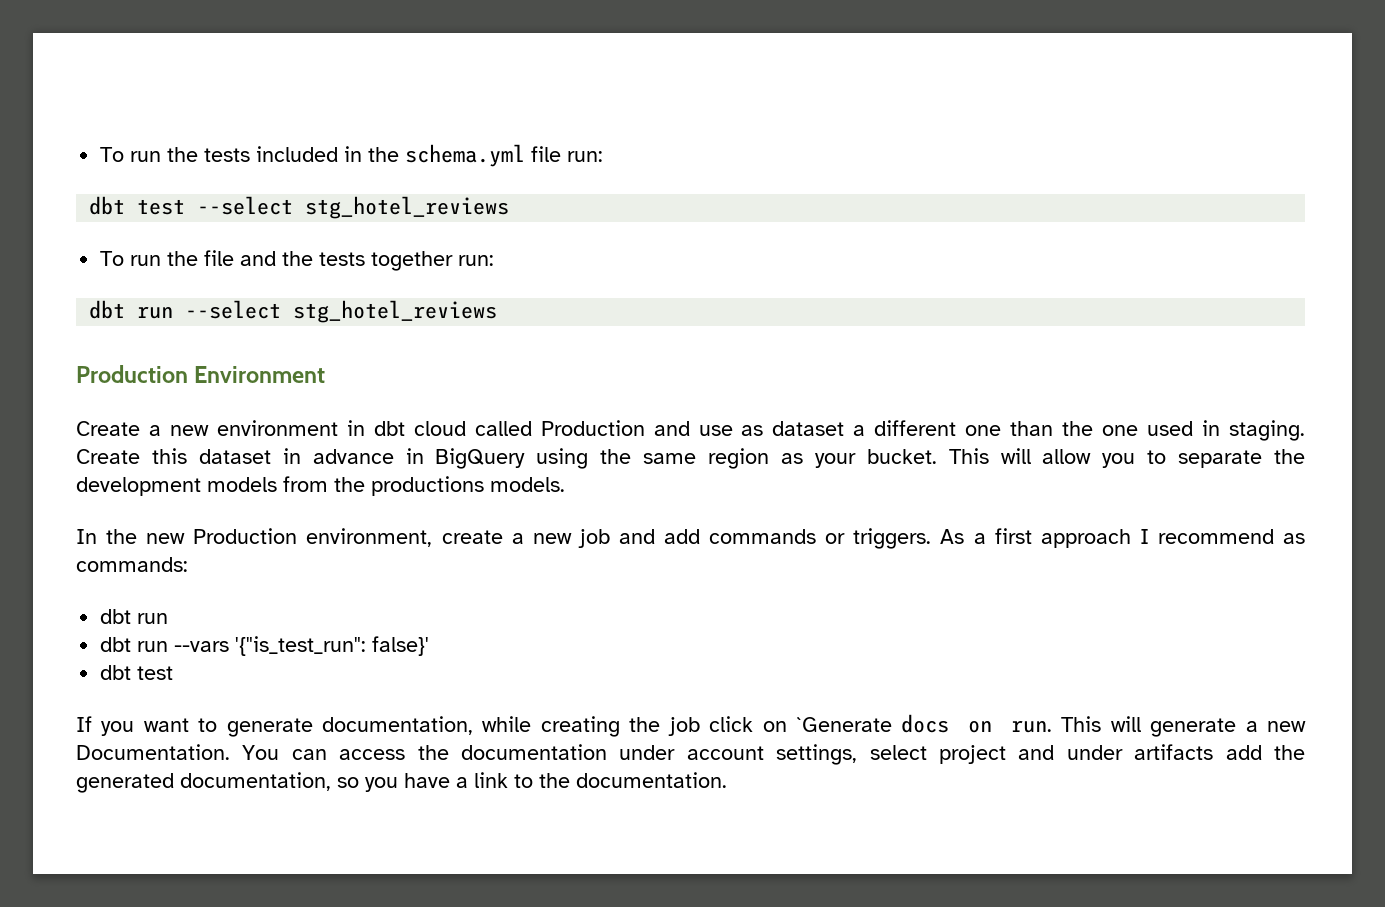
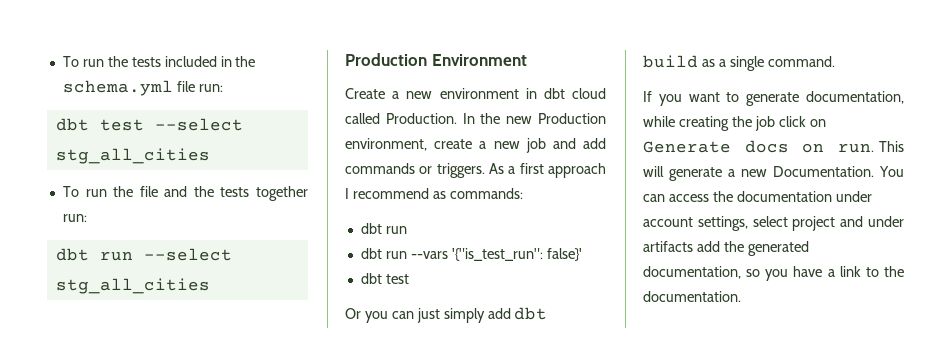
[305,196,510,219] stg_hotel_reviews -> [55,148,210,164] stg_all_cities
[293,300,498,323] stg_hotel_reviews -> [55,278,210,294] stg_all_cities
[540,420,1306,441] [76,448,1305,469] [76,476,565,496] Production and use as dataset a different one than the one used in staging. Create this dataset in advance in BigQuery using the same region as your bucket. This will allow you to separate the development models from the productions models. // -> [385,113,457,124] Production.
(174, 673) none -> [345,307,548,323] [643,55,835,71] // Or you can just simply add dbt build as a single command.
[795,717,892,732] `Generate -> [643,141,731,153] Generate

